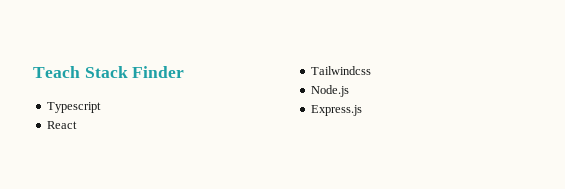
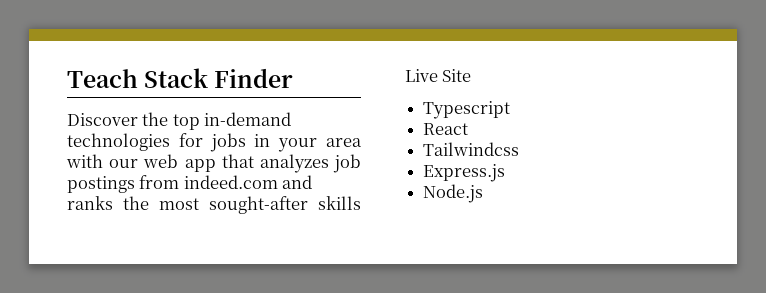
(185, 72) none -> [67,112,292,130] [67,133,363,152] [66,154,361,173] [67,175,313,193] [67,196,361,214] [405,69,472,82] // Discover the top in-demand technologies for jobs in your area with our web app that analyzes job postings from indeed.com and ranks the most sought-after skills Live Site
(371, 70) none -> [423,164,506,182] // Express.js
[310,105,362,116] // Express.js -> (484, 193) none

